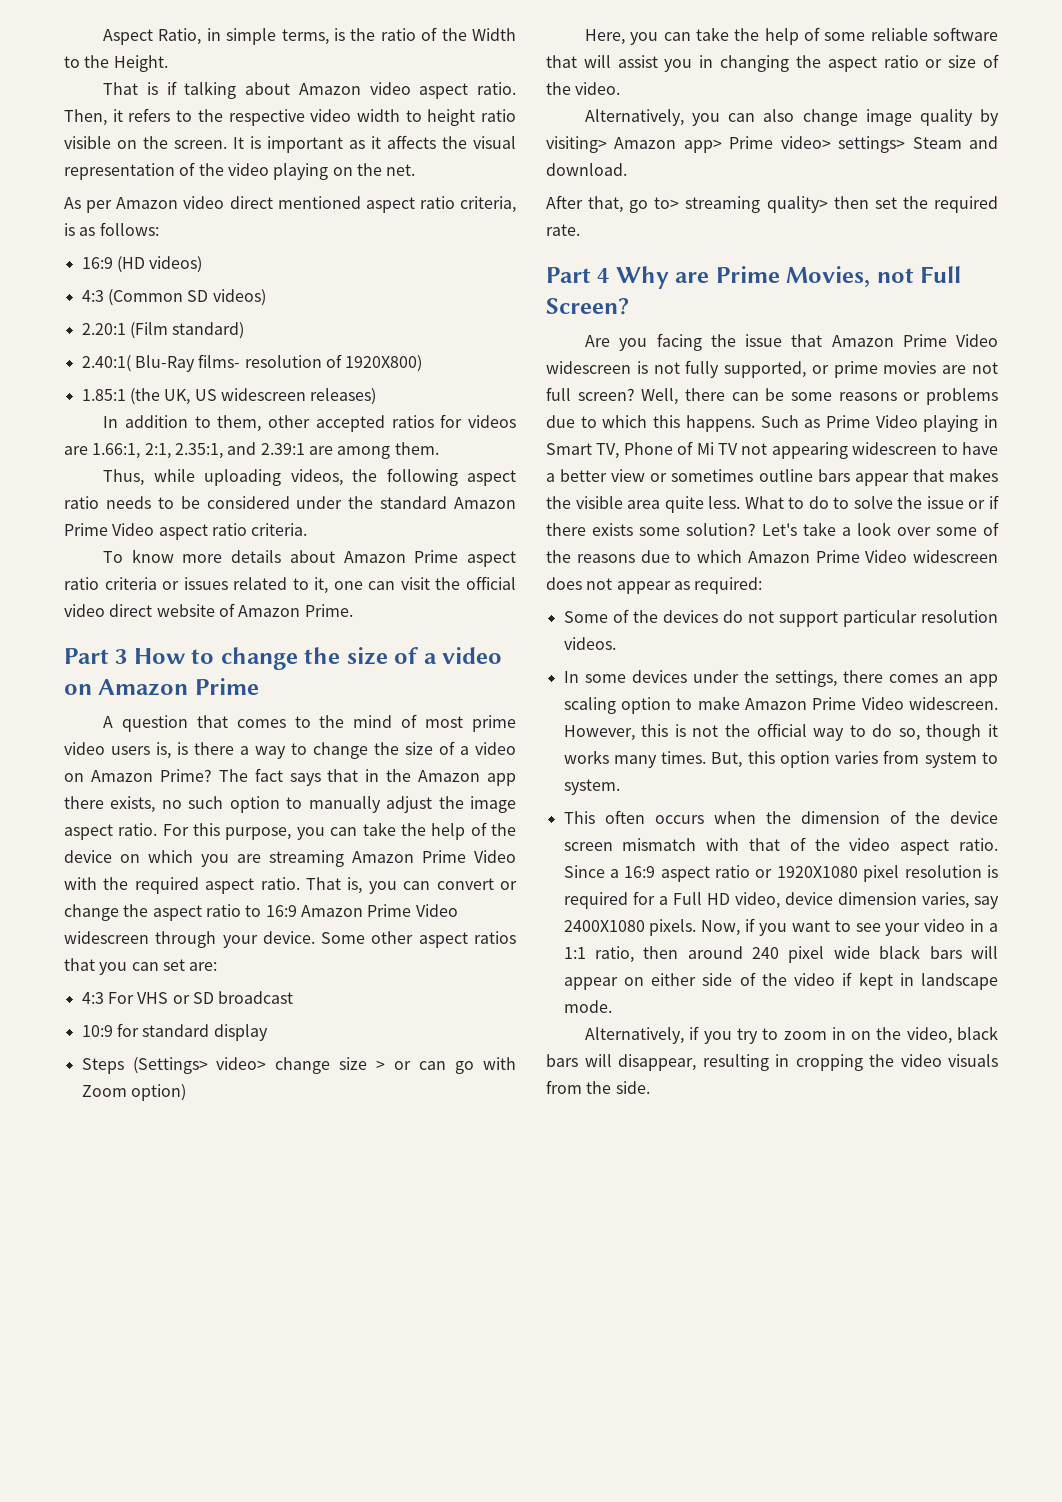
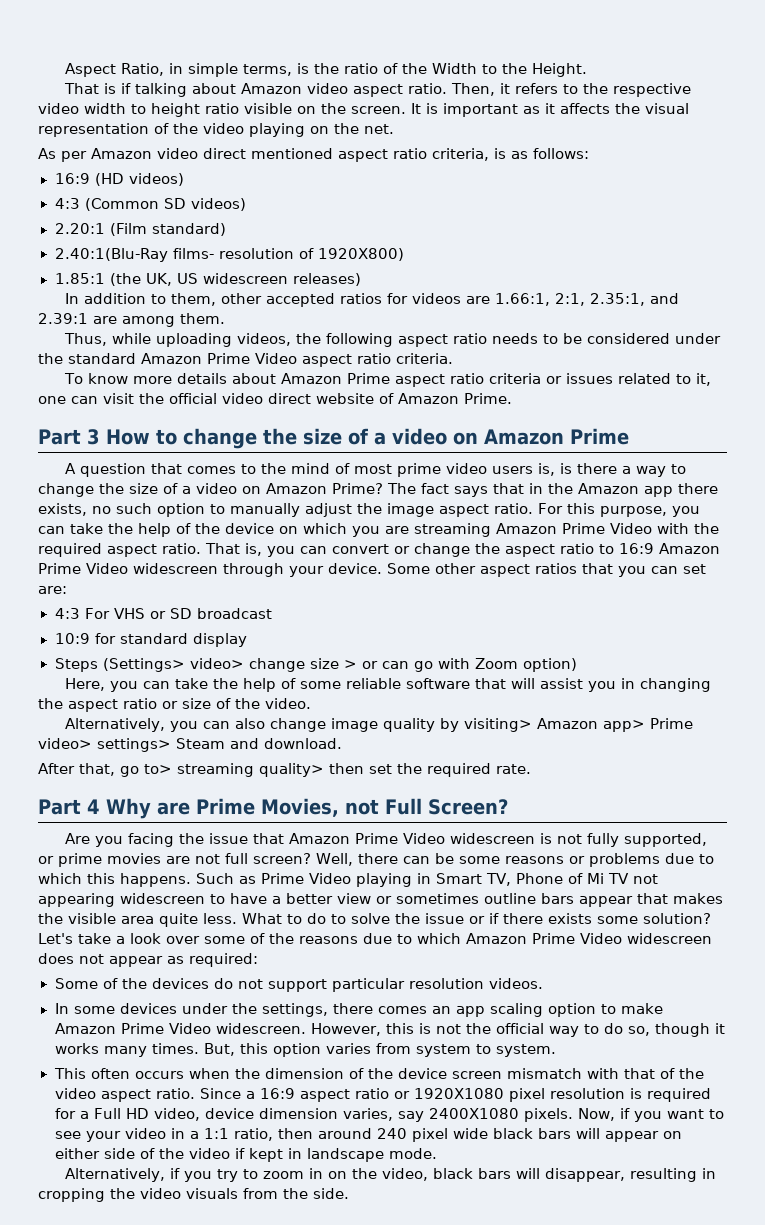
[81,355,195,372] 2.40:1( Blu-Ray -> [54,248,168,262] 2.40:1(Blu-Ray

